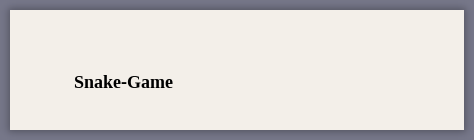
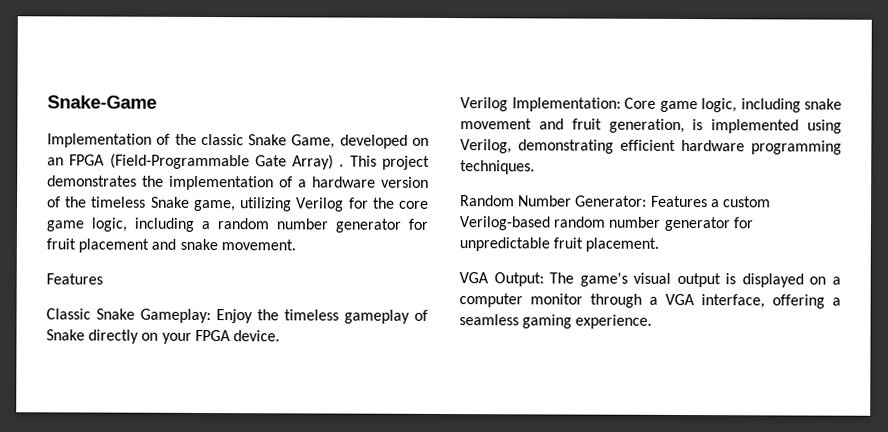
(173, 81) none -> [47,133,429,149] [47,153,430,170] [47,175,429,191] [47,196,430,212] [46,217,428,233] [46,238,296,253] [46,273,103,285] [46,308,428,324] [46,329,280,344] [460,97,842,113] [460,118,842,134] [460,139,842,155] [460,160,535,175] [460,195,771,208] [459,216,753,232] [459,237,660,252] [459,272,841,288] [459,293,841,309] [459,314,653,329] // Implementation of the classic Snake Game, developed on an FPGA (Field-Programmable Gate Array) . This project demonstrates the implementation of a hardware version of the timeless Snake game, utilizing Verilog for the core game logic, including a random number generator for fruit placement and snake movement. // Features // Classic Snake Gameplay: Enjoy the timeless gameplay of Snake directly on your FPGA device. // Verilog Implementation: Core game logic, including snake movement and fruit generation, is implemented using Verilog, demonstrating efficient hardware programming techniques. // Random Number Generator: Features a custom Verilog-based random number generator for unpredictable fruit placement. // VGA Output: The game's visual output is displayed on a computer monitor through a VGA interface, offering a seamless gaming experience.

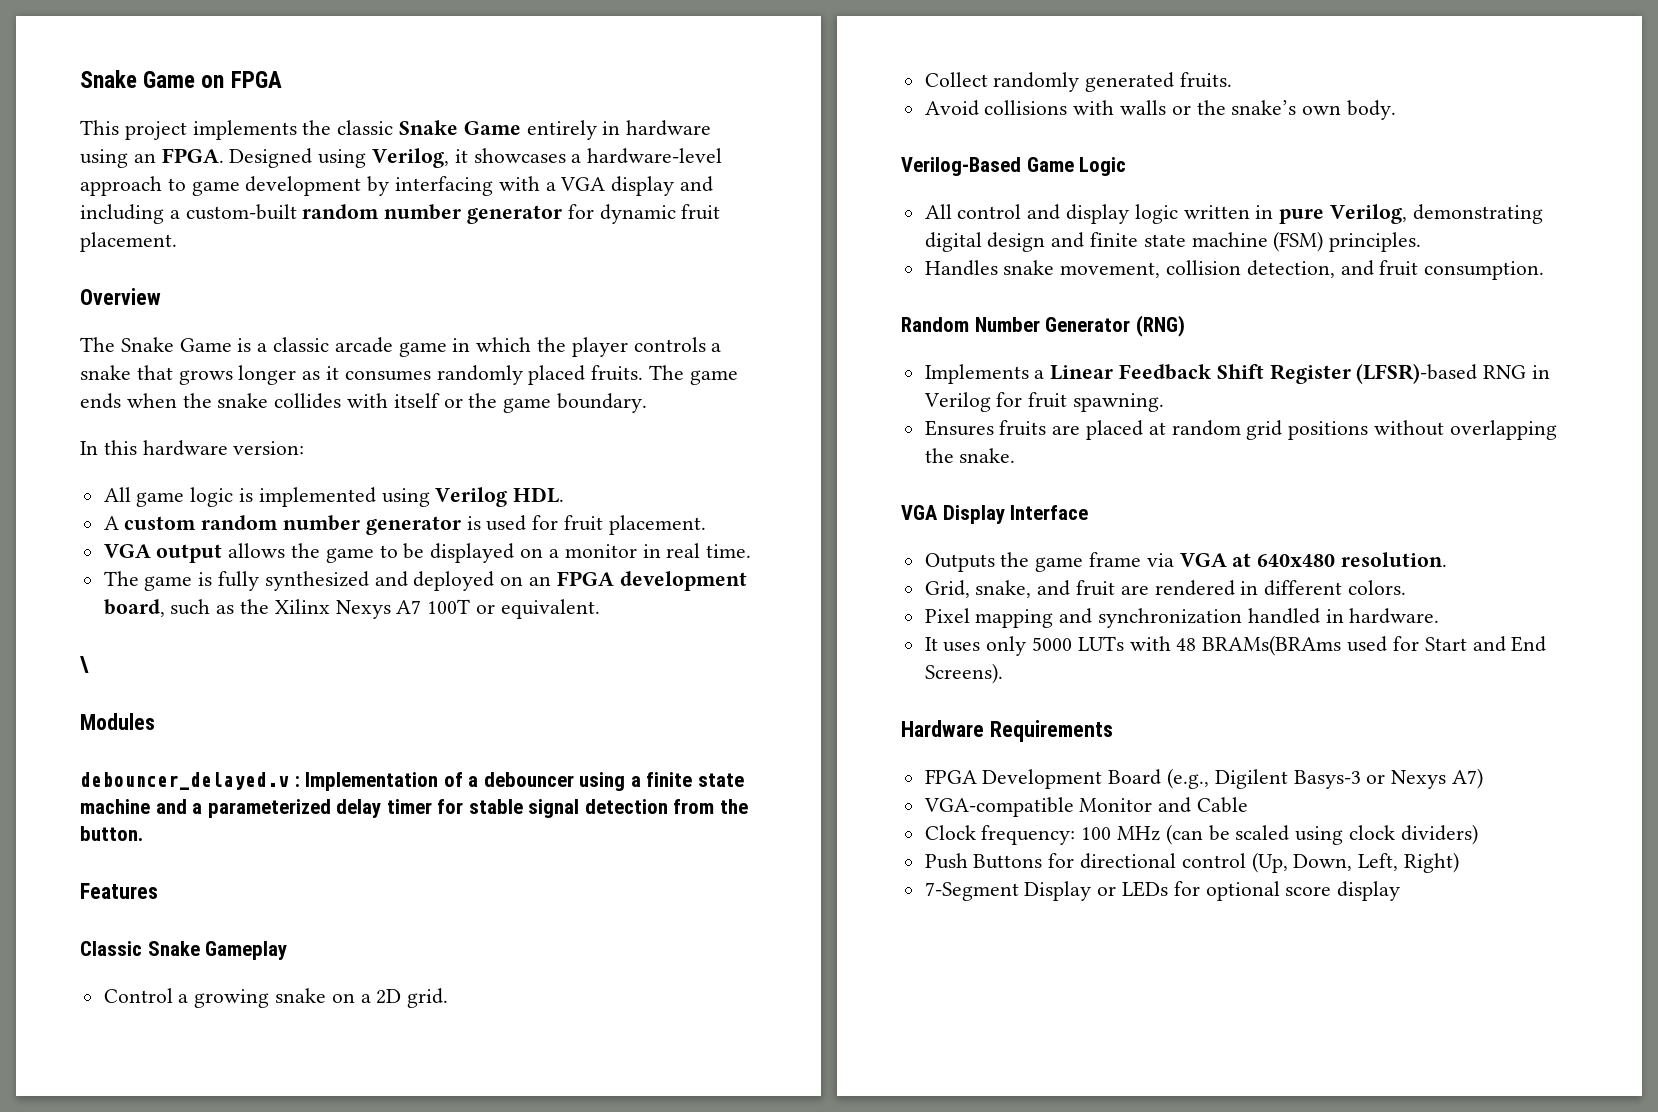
[47,95,157,109] [47,133,429,149] [47,153,430,170] [47,175,429,191] [47,196,430,212] [46,217,127,232] Snake-Game // Implementation of the classic Snake Game, developed on an FPGA (Field-Programmable Gate Array) . This project demonstrates the implementation of a hardware version of the timeless Snake game, utilizing Verilog for the core game logic, -> [80,70,282,88] [80,120,712,140] [80,148,723,168] [80,176,714,196] Snake Game on FPGA // This project implements the classic Snake Game entirely in hardware using an FPGA. Designed using Verilog, it showcases a hardware-level approach to game development by interfacing with a VGA display and
[217,218,428,233] [46,238,296,253] [46,273,103,285] [46,308,428,324] [46,329,280,344] [460,97,842,113] [460,118,842,134] [460,139,842,155] [460,160,535,175] [460,195,771,208] [459,216,753,232] [459,237,660,252] [459,272,841,288] [459,293,841,309] [459,314,653,329] random number generator for fruit placement and snake movement. // Features // Classic Snake Gameplay: Enjoy the timeless gameplay of Snake directly on your FPGA device. // Verilog Implementation: Core game logic, including snake movement and fruit generation, is implemented using Verilog, demonstrating efficient hardware programming techniques. // Random Number Generator: Features a custom Verilog-based random number generator for unpredictable fruit placement. // VGA Output: The game's visual output is displayed on a computer monitor through a VGA interface, offering a seamless gaming experience. -> [185,204,721,224] [80,232,177,252] [80,288,161,305] [80,337,722,357] [80,365,738,385] [80,393,648,413] [80,440,305,456] [103,487,565,507] [103,515,706,535] [103,543,752,563] [103,571,747,591] [103,599,600,619] [80,656,89,673] [80,713,155,730] [80,772,744,791] [80,799,748,818] [80,826,143,841] [80,883,158,899] [80,941,288,960] [103,988,449,1008] [924,72,1233,92] [924,100,1397,120] [901,157,1127,176] [924,204,1543,224] [924,231,1422,252] [924,260,1545,280] [901,315,1185,337] [924,363,1551,384] [923,392,1165,412] [924,420,1557,440] [924,448,1016,463] [901,505,1089,524] [924,552,1448,572] [924,580,1407,598] [924,608,1440,628] [924,635,1547,656] [924,663,1003,684] [901,720,1113,742] [924,768,1484,789] [923,797,1249,817] [924,824,1478,845] [924,852,1460,873] [924,881,1401,901] custom-built random number generator for dynamic fruit placement. // Overview // The Snake Game is a classic arcade game in which the player controls a snake that grows longer as it consumes randomly placed fruits. The game ends when the snake collides with itself or the game boundary. // In this hardware version: // All game logic is implemented using Verilog HDL. // A custom random number generator is used for fruit placement. // VGA output allows the game to be displayed on a monitor in real time. // The game is fully synthesized and deployed on an FPGA development board, such as the Xilinx Nexys A7 100T or equivalent. // \ // Modules // debouncer_delayed.v : Implementation of a debouncer using a finite state machine and a parameterized delay timer for stable signal detection from the button. // Features // Classic Snake Gameplay // Control a growing snake on a 2D grid. // Collect randomly generated fruits. // Avoid collisions with walls or the snake’s own body. // Verilog-Based Game Logic // All control and display logic written in pure Verilog, demonstrating digital design and finite state machine (FSM) principles. // Handles snake movement, collision detection, and fruit consumption. // Random Number Generator (RNG) // Implements a Linear Feedback Shift Register (LFSR)-based RNG in Verilog for fruit spawning. // Ensures fruits are placed at random grid positions without overlapping the snake. // VGA Display Interface // Outputs the game frame via VGA at 640x480 resolution. // Grid, snake, and fruit are rendered in different colors. // Pixel mapping and synchronization handled in hardware. // It uses only 5000 LUTs with 48 BRAMs(BRAms used for Start and End Screens). // Hardware Requirements // FPGA Development Board (e.g., Digilent Basys-3 or Nexys A7) // VGA-compatible Monitor and Cable // Clock frequency: 100 MHz (can be scaled using clock dividers) // Push Buttons for directional control (Up, Down, Left, Right) // 7-Segment Display or LEDs for optional score display

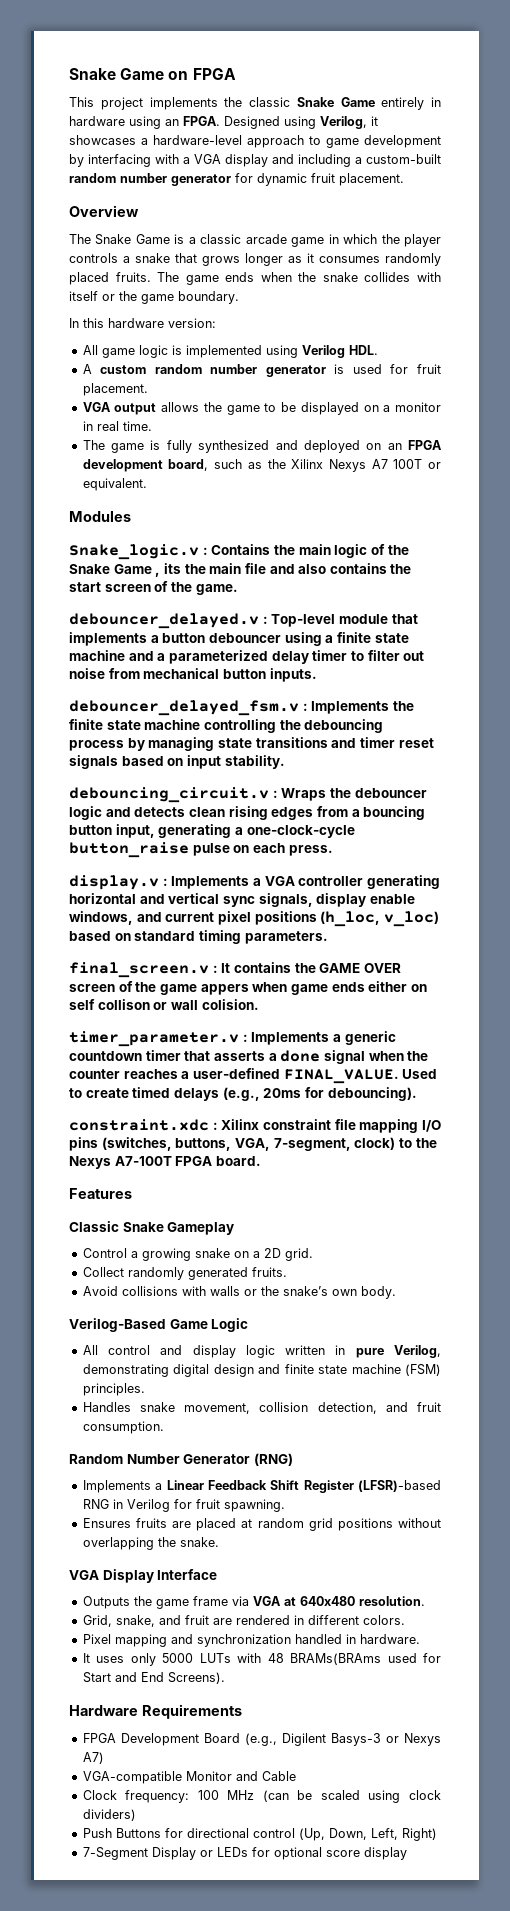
[80,656,89,673] [80,713,155,730] [80,772,479,791] \ // Modules // debouncer_delayed.v : Implementation of a -> [69,511,131,522] [69,544,409,560] [69,563,412,577] [69,581,238,595] [69,613,418,629] [69,632,206,646] Modules // Snake_logic.v : Contains the main logic of the Snake Game , its the main file and also contains the start screen of the game. // debouncer_delayed.v : Top-level module that implements a button
[437,799,748,818] [80,826,143,841] for stable signal detection from the button. -> [350,650,425,661] [69,668,317,682] [69,700,414,716] [69,719,384,733] [69,737,434,751] [69,755,285,769] [69,787,427,803] [69,806,426,820] [69,824,355,838] [69,842,333,858] [69,875,440,890] [69,893,415,907] [69,911,439,927] [69,930,328,944] [69,962,401,978] [69,981,427,995] [69,999,259,1010] [69,1031,396,1047] [69,1050,429,1064] [69,1068,438,1084] [69,1087,417,1101] [69,1119,441,1133] [69,1137,437,1151] [69,1156,261,1169] to filter out noise from mechanical button inputs. // debouncer_delayed_fsm.v : Implements the finite state machine controlling the debouncing process by managing state transitions and timer reset signals based on input stability. // debouncing_circuit.v : Wraps the debouncer logic and detects clean rising edges from a bouncing button input, generating a one-clock-cycle button_raise pulse on each press. // display.v : Implements a VGA controller generating horizontal and vertical sync signals, display enable windows, and current pixel positions (h_loc, v_loc) based on standard timing parameters. // final_screen.v : It contains the GAME OVER screen of the game appers when game ends either on self collison or wall colision. // timer_parameter.v : Implements a generic countdown timer that asserts a done signal when the counter reaches a user-defined FINAL_VALUE. Used to create timed delays (e.g., 20ms for debouncing). // constraint.xdc : Xilinx constraint file mapping I/O pins (switches, buttons, VGA, 7-segment, clock) to the Nexys A7-100T FPGA board.

